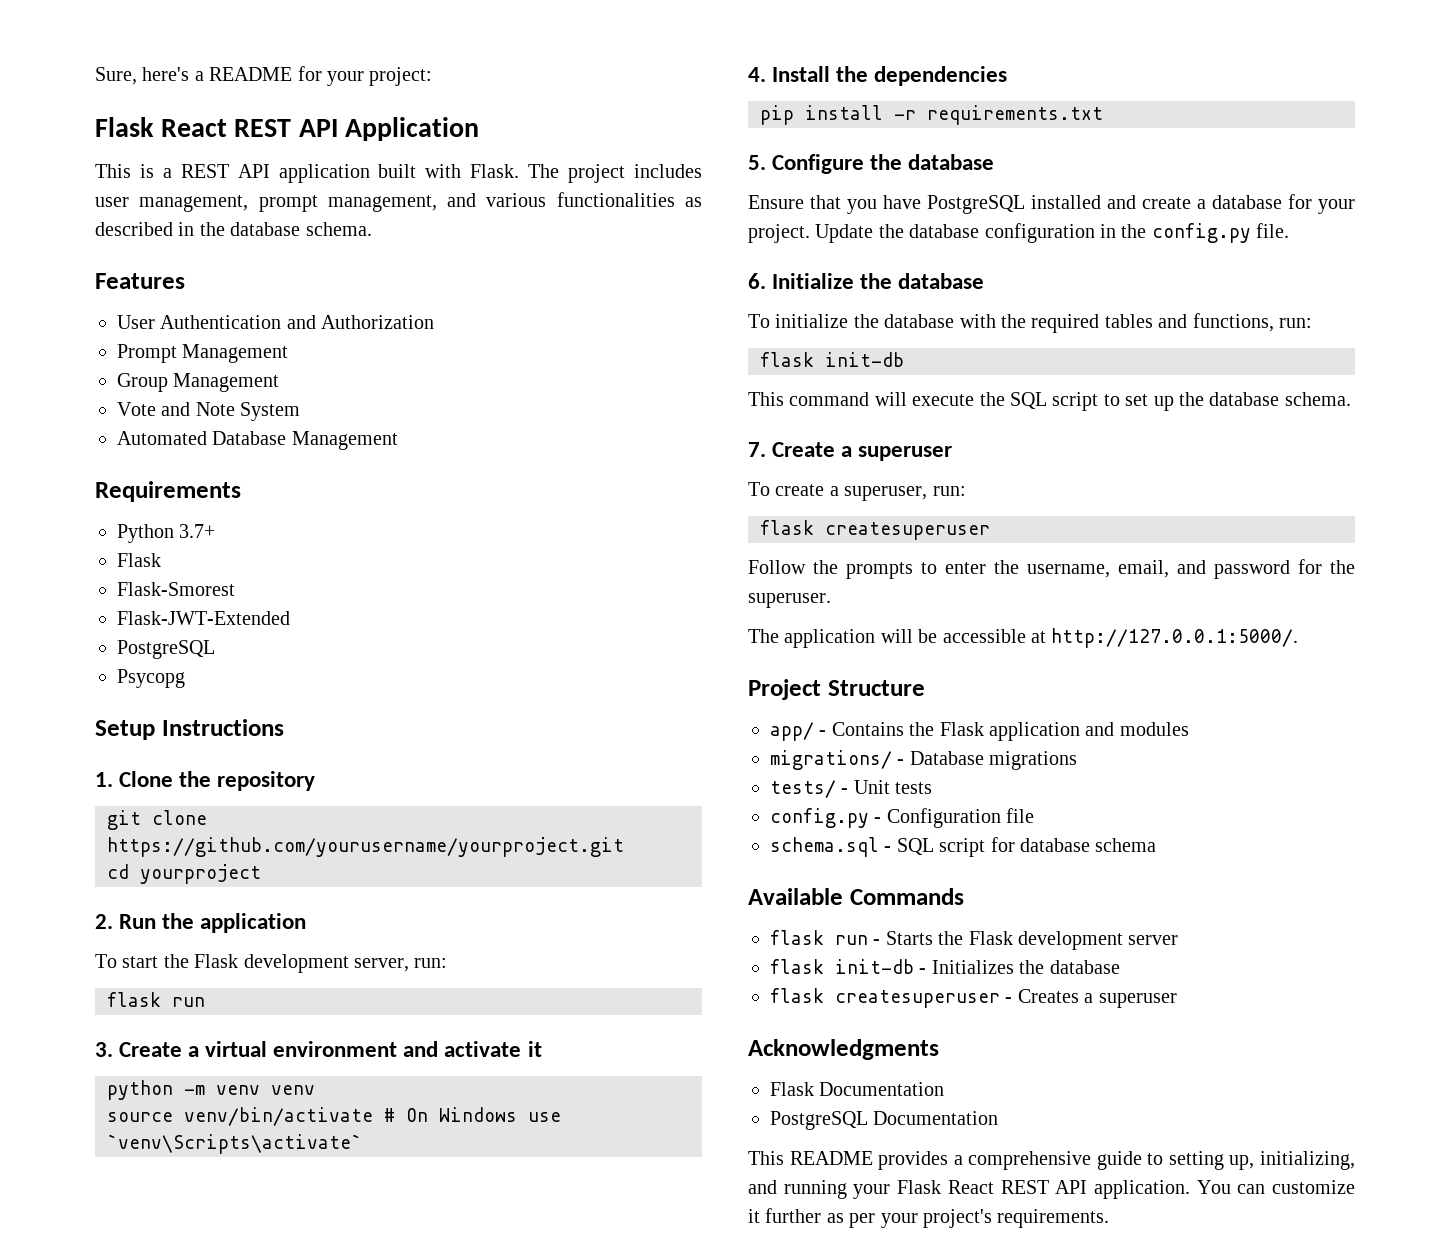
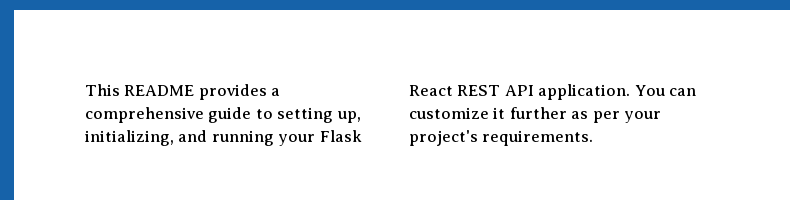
[95,66,433,86] [95,117,480,141] [95,164,703,183] [95,192,702,212] [95,222,372,236] [95,273,185,289] [117,315,435,329] [117,344,289,363] [117,373,280,392] [117,402,301,421] [117,431,398,450] [95,481,241,502] [117,524,216,543] [117,553,161,567] [117,582,235,596] [117,611,290,625] [117,640,215,659] [117,669,185,688] [95,719,284,740] [95,771,316,791] [107,810,207,830] [107,837,624,857] [107,864,261,884] [95,913,307,933] [95,954,448,973] [107,992,205,1007] [95,1041,542,1057] [107,1080,315,1100] [107,1107,561,1126] [107,1134,362,1154] [748,66,1008,86] [760,105,1103,125] [748,154,995,174] [748,194,1355,214] [748,223,1290,243] [748,273,985,289] [748,313,1312,333] [760,352,904,367] [748,392,1351,411] [748,442,953,461] [748,482,966,501] [760,520,990,540] [748,559,1355,579] [748,593,831,608] [748,628,1299,648] [748,679,925,700] [770,722,1189,741] [770,750,1078,770] [770,780,933,798] [770,808,1035,828] [770,837,1157,857] [748,888,964,905] [770,930,1179,950] [770,959,1120,974] [770,988,1177,1008] [748,1039,939,1060] [770,1082,945,1096] [770,1111,999,1130] Sure, here's a README for your project: // Flask React REST API Application // This is a REST API application built with Flask. The project includes user management, prompt management, and various functionalities as described in the database schema. // Features // User Authentication and Authorization // Prompt Management // Group Management // Vote and Note System // Automated Database Management // Requirements // Python 3.7+ // Flask // Flask-Smorest // Flask-JWT-Extended // PostgreSQL // Psycopg // Setup Instructions // 1. Clone the repository // git clone https://github.com/yourusername/yourproject.git // cd yourproject // 2. Run the application // To start the Flask development server, run: // flask run // 3. Create a virtual environment and activate it // python -m venv venv // source venv/bin/activate # On Windows use `venv\Scripts\activate` // 4. Install the dependencies // pip install -r requirements.txt // 5. Configure the database // Ensure that you have PostgreSQL installed and create a database for your project. Update the database configuration in the config.py file. // 6. Initialize the database // To initialize the database with the required tables and functions, run: // flask init-db // This command will execute the SQL script to set up the database schema. // 7. Create a superuser // To create a superuser, run: // flask createsuperuser // Follow the prompts to enter the username, email, and password for the superuser. // The application will be accessible at http://127.0.0.1:5000/. // Project Structure // app/ - Contains the Flask application and modules // migrations/ - Database migrations // tests/ - Unit tests // config.py - Configuration file // schema.sql - SQL script for database schema // Available Commands // flask run - Starts the Flask development server // flask init-db - Initializes the database // flask createsuperuser - Creates a superuser // Acknowledgments // Flask Documentation // PostgreSQL Documentation // -> (85, 90) none

